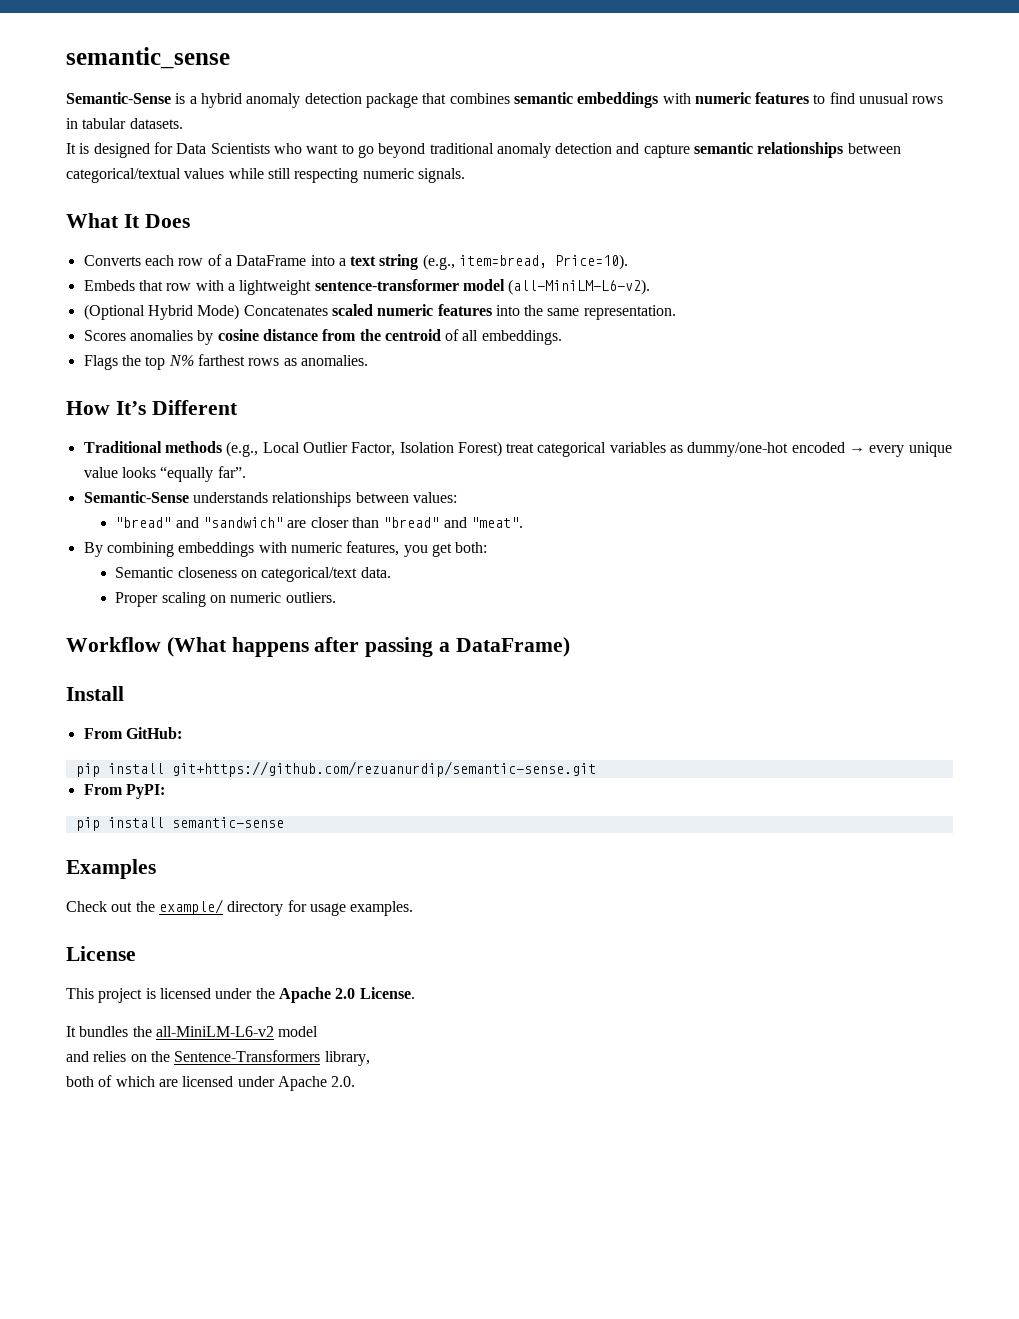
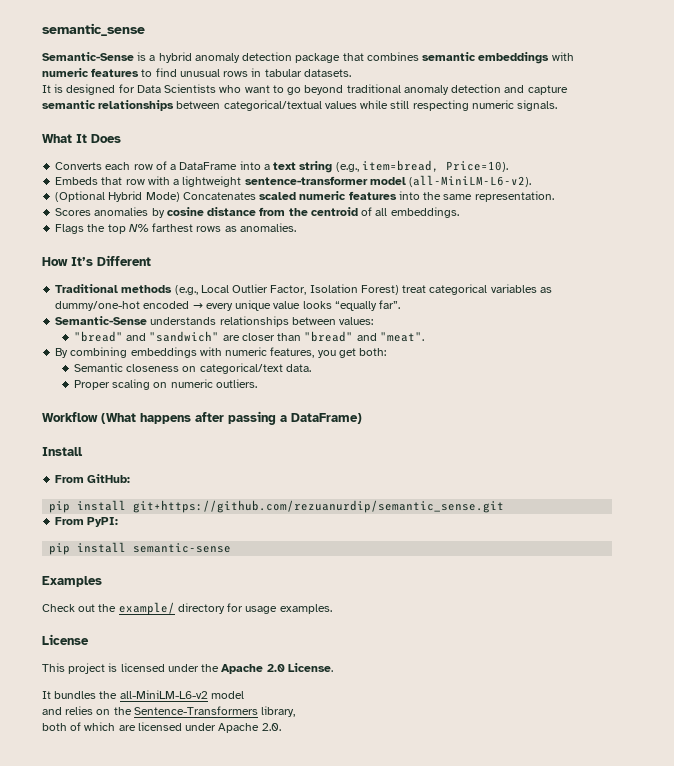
[171,761,596,777] git+https://github.com/rezuanurdip/semantic-sense.git -> [133,500,505,513] git+https://github.com/rezuanurdip/semantic_sense.git

